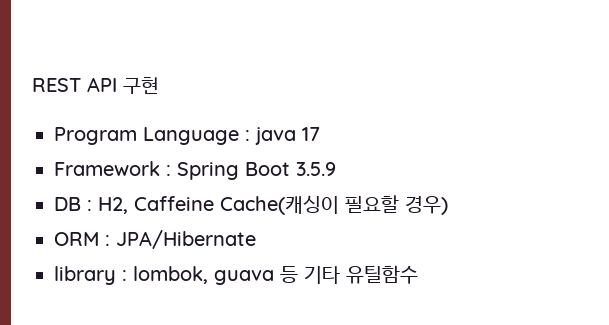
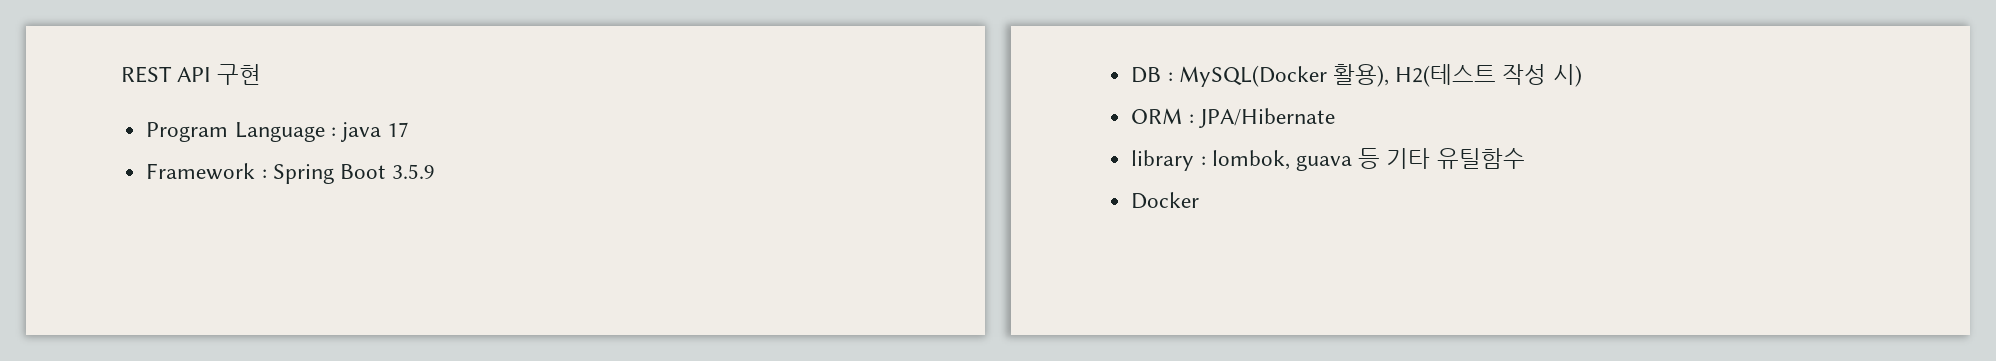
[98,195,448,215] H2, Caffeine Cache(캐싱이 필요할 경우) -> [1178,64,1582,87] MySQL(Docker 활용), H2(테스트 작성 시)
(418, 274) none -> [1131,192,1200,209] // Docker

